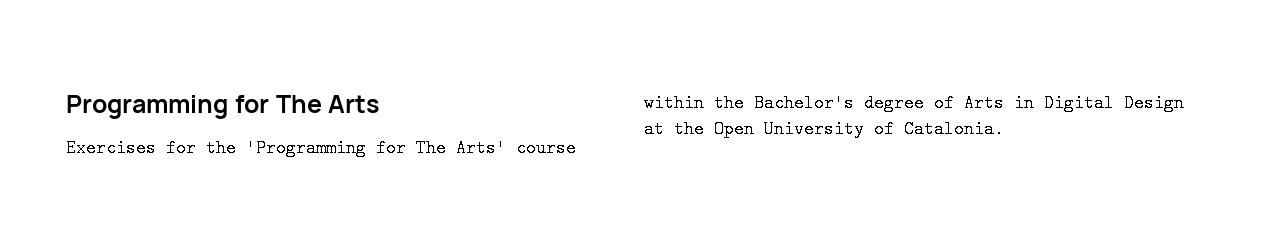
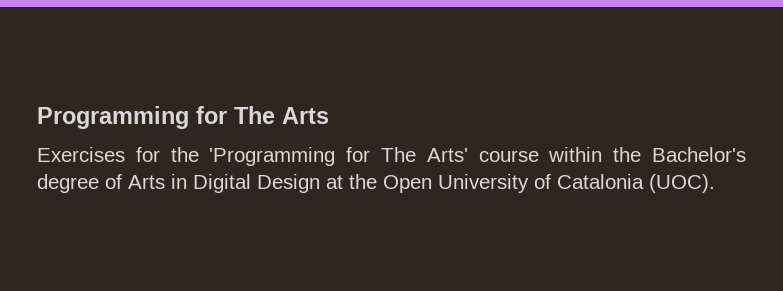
[904,120,1004,138] Catalonia. -> [557,174,715,193] Catalonia (UOC).

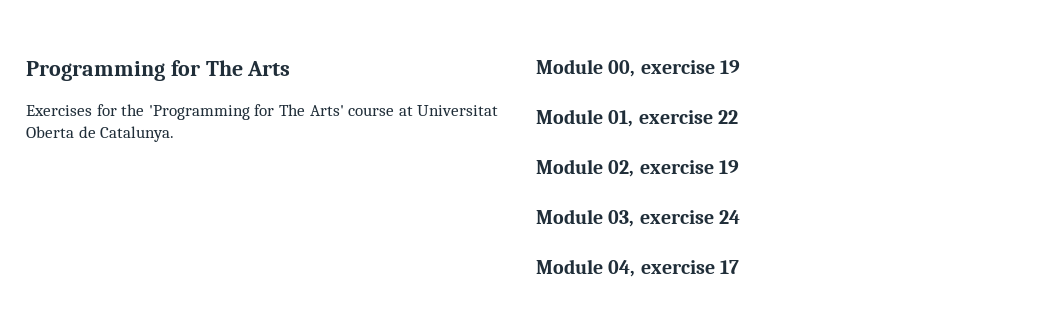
[548,147,746,162] [37,174,715,193] within the Bachelor's degree of Arts in Digital Design at the Open University of Catalonia (UOC). -> [398,105,499,116] [26,126,175,142] [536,59,741,77] [536,109,739,127] [536,159,740,177] [536,209,741,227] [536,259,740,277] at Universitat Oberta de Catalunya. // Module 00, exercise 19 // Module 01, exercise 22 // Module 02, exercise 19 // Module 03, exercise 24 // Module 04, exercise 17

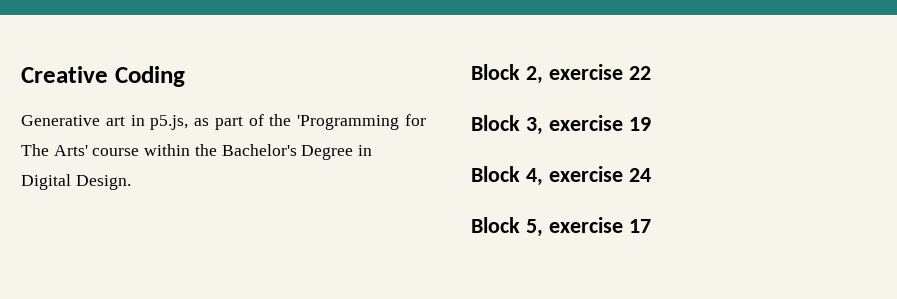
[26,60,291,81] [26,104,117,116] Programming for The Arts // Exercises for -> [21,66,185,87] [21,114,264,130] Creative Coding // Generative art in p5.js, as part of
[398,105,499,116] [26,126,175,142] [536,59,741,77] [536,109,739,127] [536,159,740,177] [536,209,635,227] at Universitat Oberta de Catalunya. // Module 00, exercise 19 // Module 01, exercise 22 // Module 02, exercise 19 // Module 03, -> [144,144,373,160] [21,174,131,190] [471,64,651,84] [471,115,651,135] [471,166,543,186] within the Bachelor's Degree in Digital Design. // Block 2, exercise 22 // Block 3, exercise 19 // Block 4,
[536,259,636,277] Module 04, -> [471,217,543,237] Block 5,

